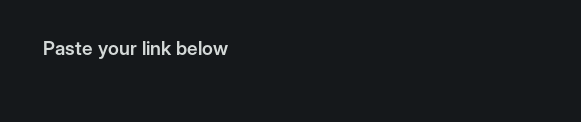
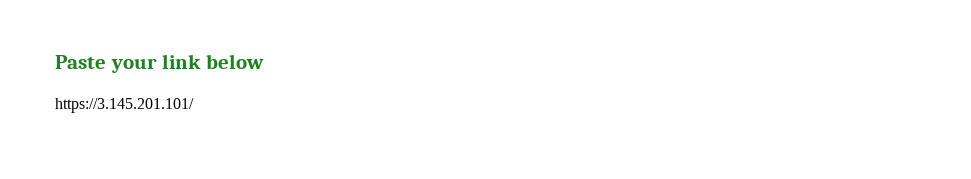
(229, 48) none -> [55,98,194,113] // https://3.145.201.101/

